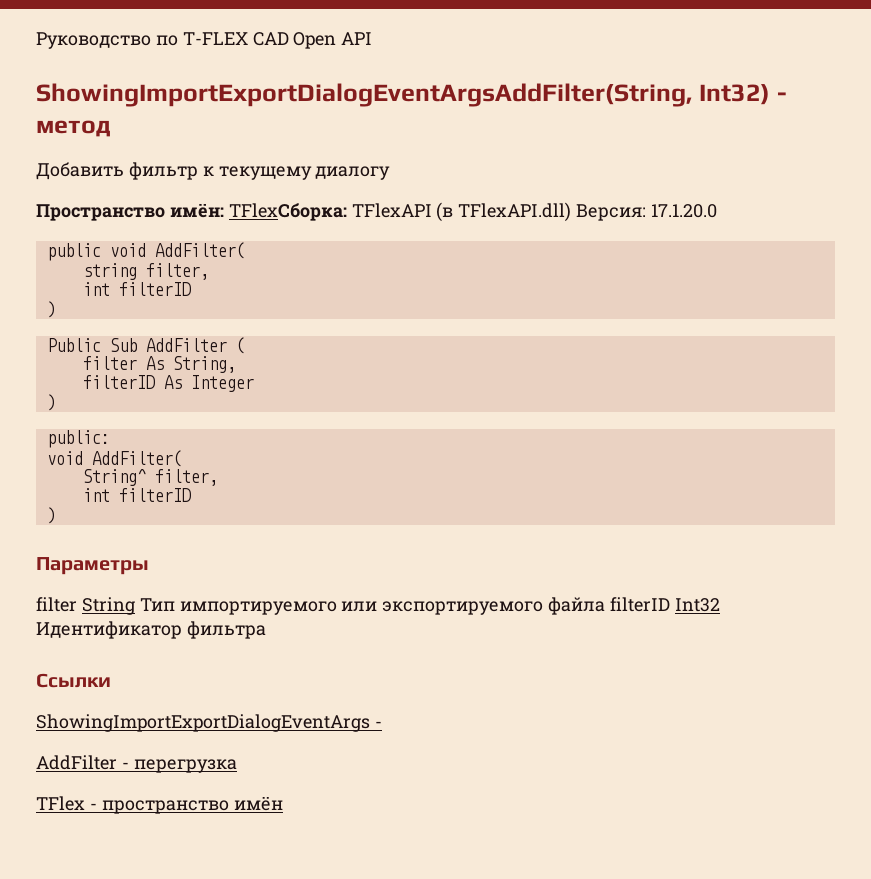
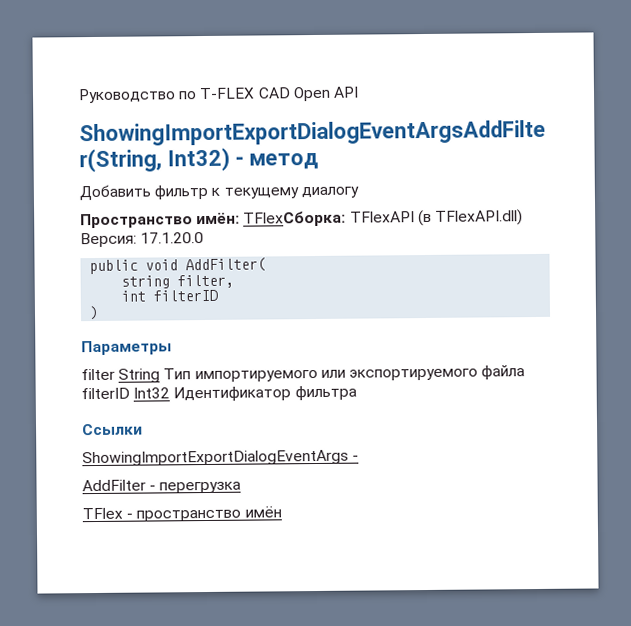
[46,337,245,354] [82,356,236,373] [82,375,254,392] [46,394,56,411] [46,430,110,448] [46,450,182,467] [82,469,218,486] [82,488,191,502] [46,507,56,524] // Public Sub AddFilter ( // filter As String, // filterID As Integer // ) // public: // void AddFilter( // String^ filter, // int filterID // ) -> (100, 313) none

